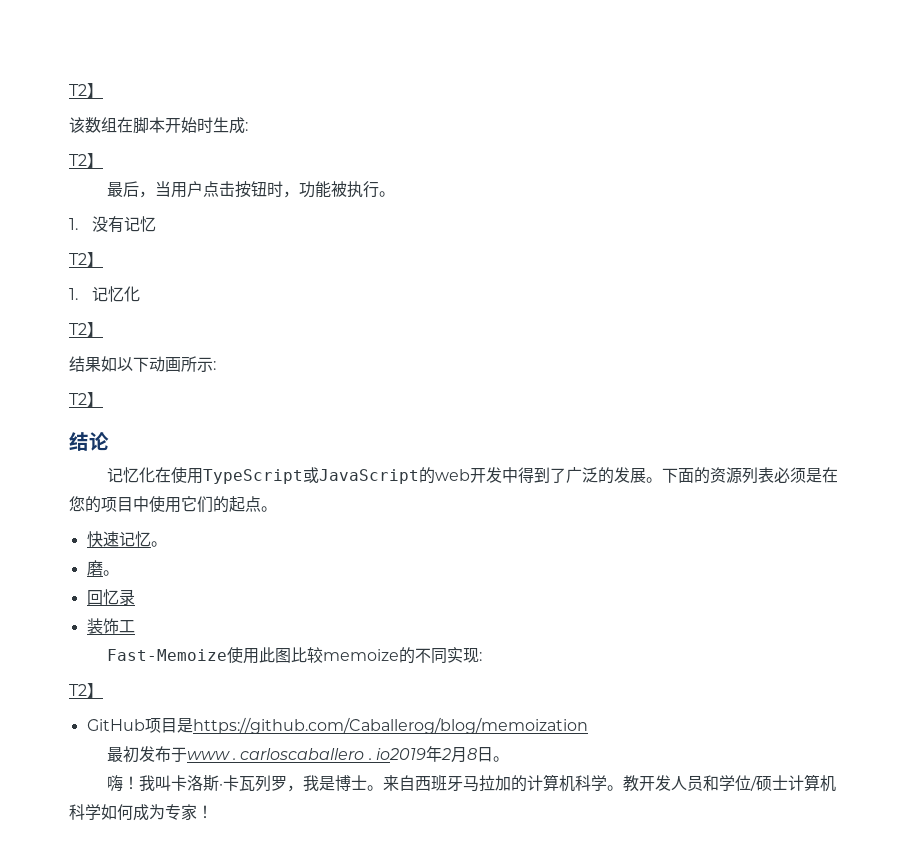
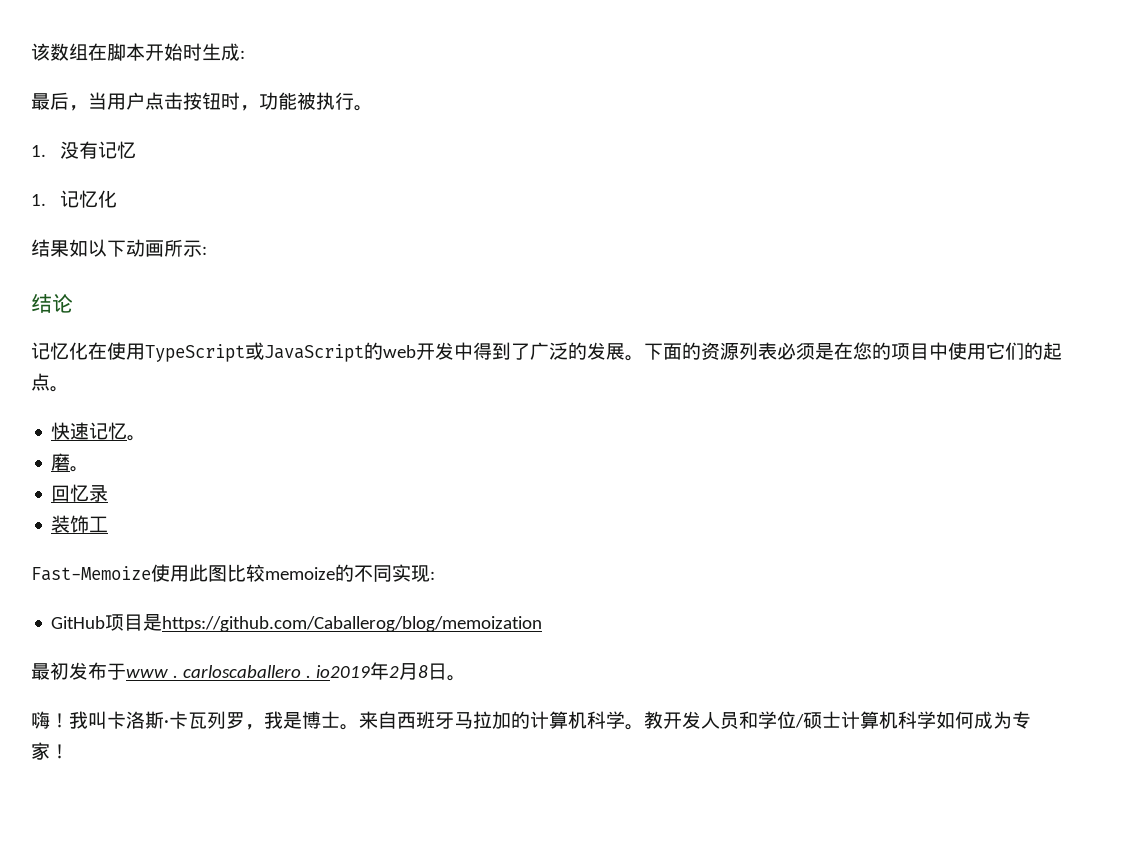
[69,83,103,98] T2】 // -> (31, 52) none
[69,153,103,168] // T2】 -> (245, 54) none
[69,252,103,267] // T2】 -> (137, 150) none
[69,322,103,337] // T2】 -> (118, 199) none
[69,392,103,407] // T2】 -> (207, 250) none
[69,683,103,698] // T2】 -> (435, 575) none

